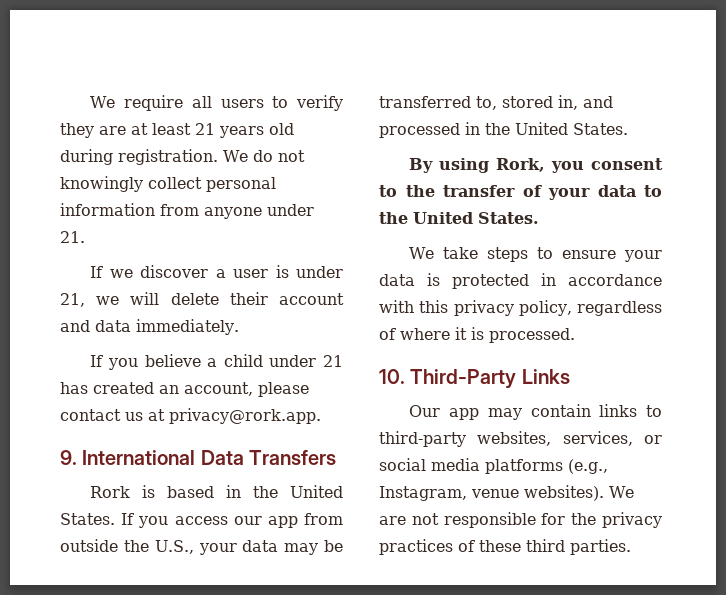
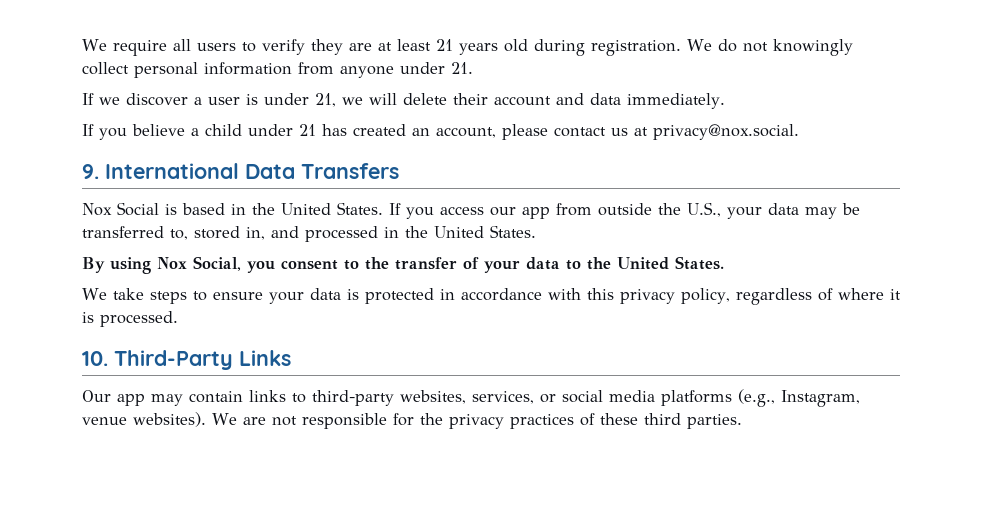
[169,408,321,424] privacy@rork.app. -> [653,124,799,140] privacy@nox.social.
[90,486,131,498] Rork -> [82,202,159,216] Nox Social
[496,158,546,172] Rork, -> [157,256,241,271] Nox Social,

